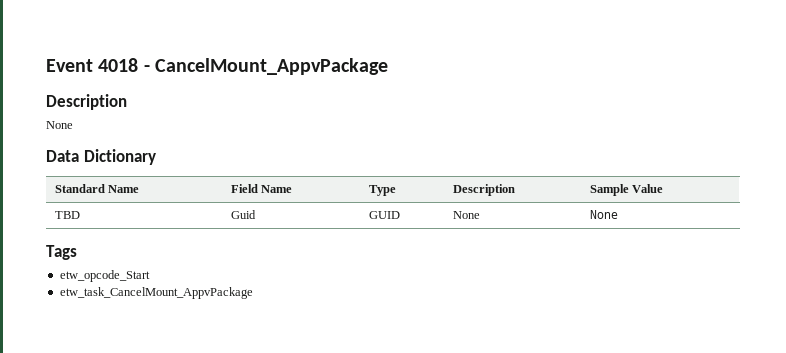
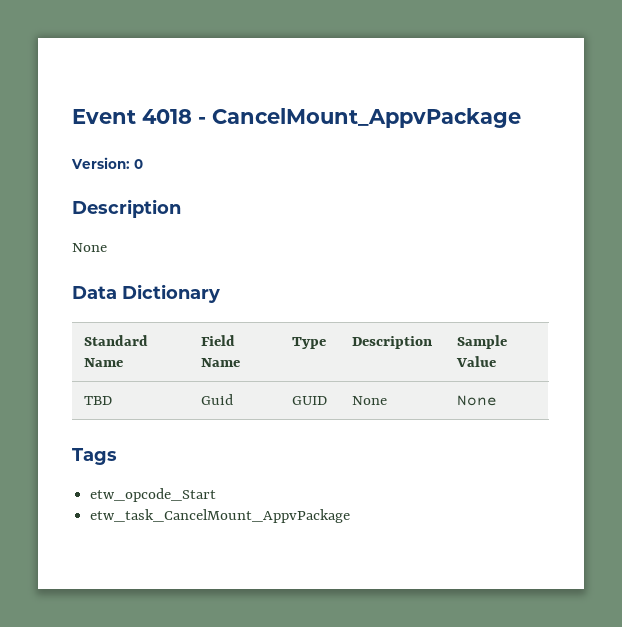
(388, 66) none -> [71,157,143,169] // Version: 0

